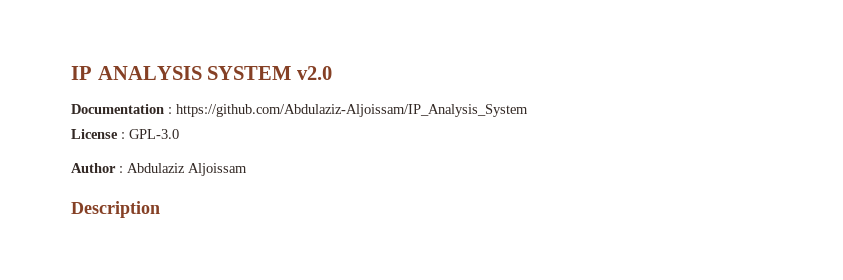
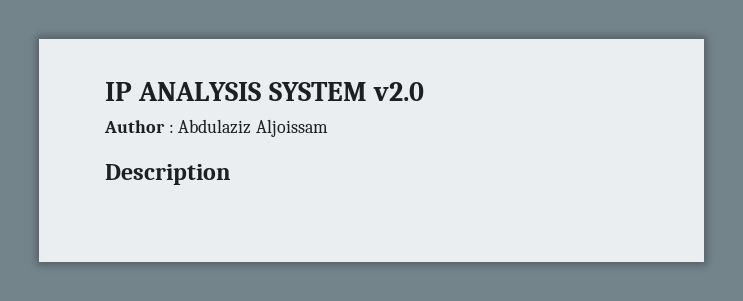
[71,104,528,117] [71,129,179,139] // Documentation : https://github.com/Abdulaziz-Aljoissam/IP_Analysis_System // License : GPL-3.0 -> (425, 91) none

